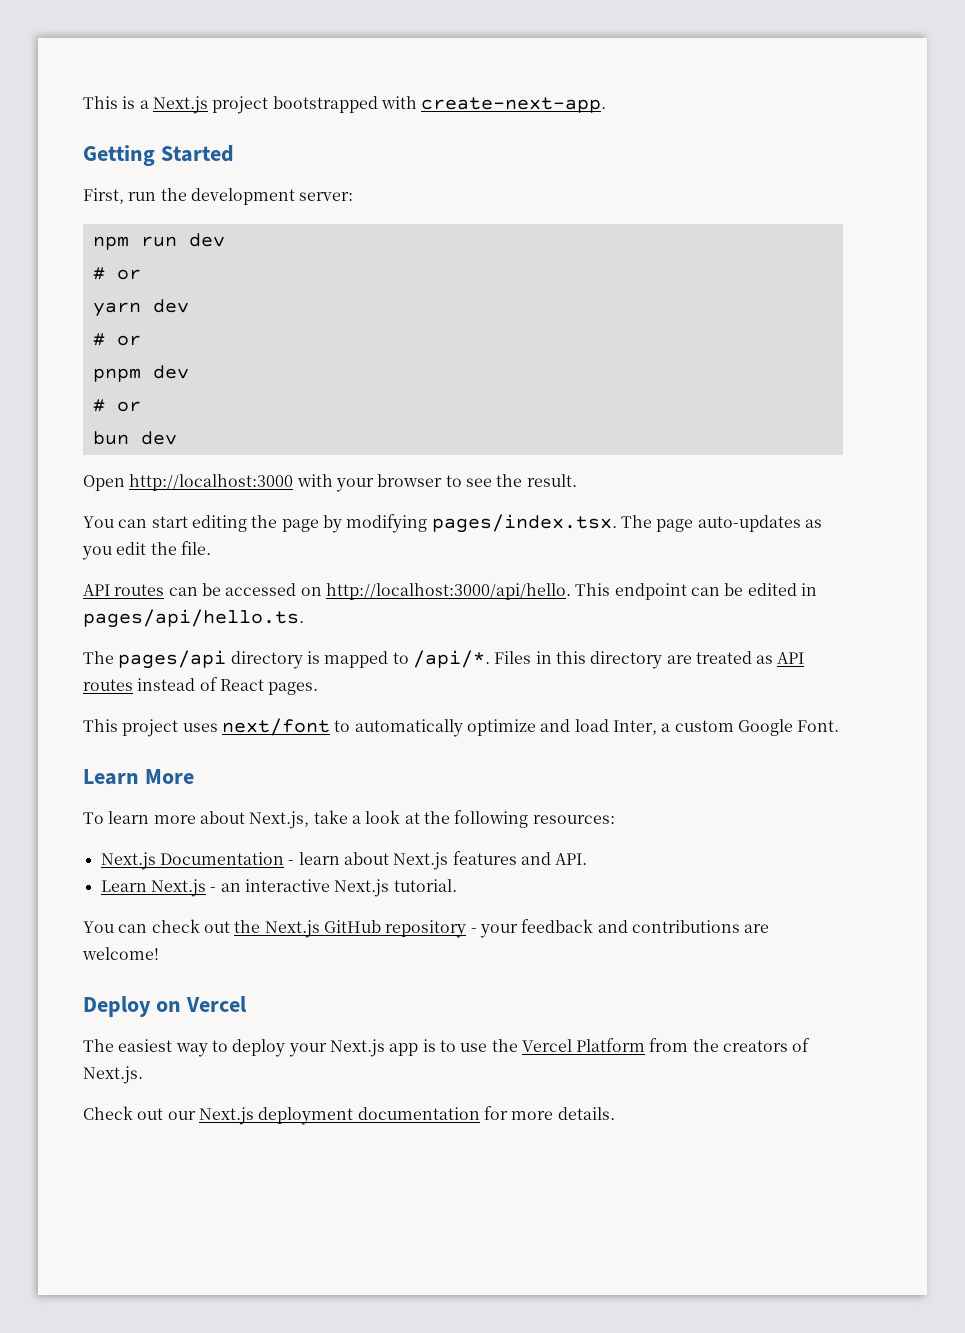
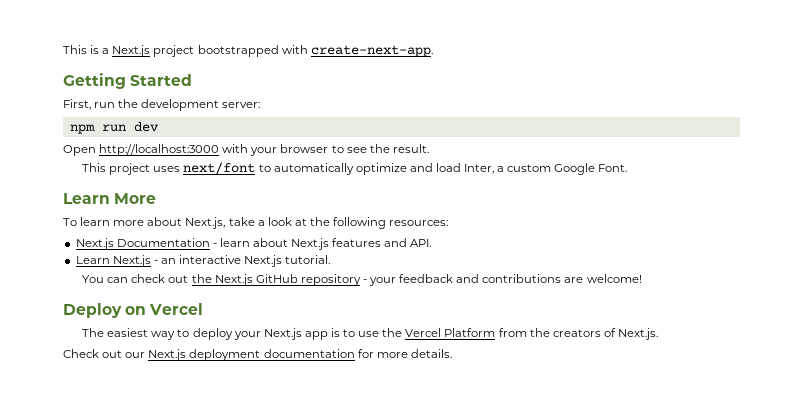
[92,267,141,280] [92,299,189,317] [92,333,141,346] [92,365,189,382] [92,399,141,412] [92,431,177,445] // # or // yarn dev // # or // pnpm dev // # or // bun dev -> (159, 127) none
[83,514,822,533] [82,541,211,560] [83,583,817,600] [83,609,304,628] [83,650,805,669] [83,677,319,695] // You can start editing the page by modifying pages/index.tsx. The page auto-updates as you edit the file. // API routes can be accessed on http://localhost:3000/api/hello. This endpoint can be edited in pages/api/hello.ts. // The pages/api directory is mapped to /api/*. Files in this directory are treated as API routes instead of React pages. -> (429, 148) none

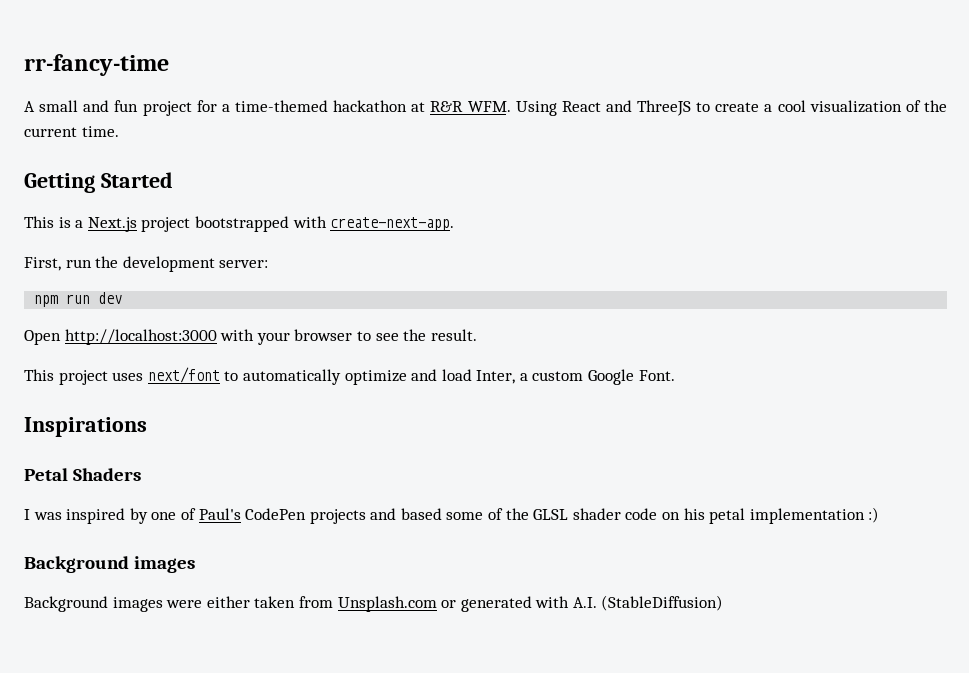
(63, 49) none -> [24,54,169,76] [24,100,947,116] [24,126,119,137] [24,172,173,193] rr-fancy-time // A small and fun project for a time-themed hackathon at R&R WFM. Using React and ThreeJS to create a cool visualization of the current time. // Getting Started //
[63,73,193,89] // Getting Started -> (455, 224) none
[63,193,157,204] [63,217,449,229] [75,238,432,250] [75,255,331,267] [82,274,642,286] [63,303,204,318] [82,328,658,340] [63,349,452,361] Learn More // To learn more about Next.js, take a look at the following resources: // Next.js Documentation - learn about Next.js features and API. // Learn Next.js - an interactive Next.js tutorial. // You can check out the Next.js GitHub repository - your feedback and contributions are welcome! // Deploy on Vercel // The easiest way to deploy your Next.js app is to use the Vercel Platform from the creators of Next.js. // Check out our Next.js deployment documentation for more details. -> [24,417,147,437] [24,468,142,481] [24,507,880,524] [24,556,196,573] [24,595,724,612] Inspirations // Petal Shaders // I was inspired by one of Paul's CodePen projects and based some of the GLSL shader code on his petal implementation :) // Background images // Background images were either taken from Unsplash.com or generated with A.I. (StableDiffusion)

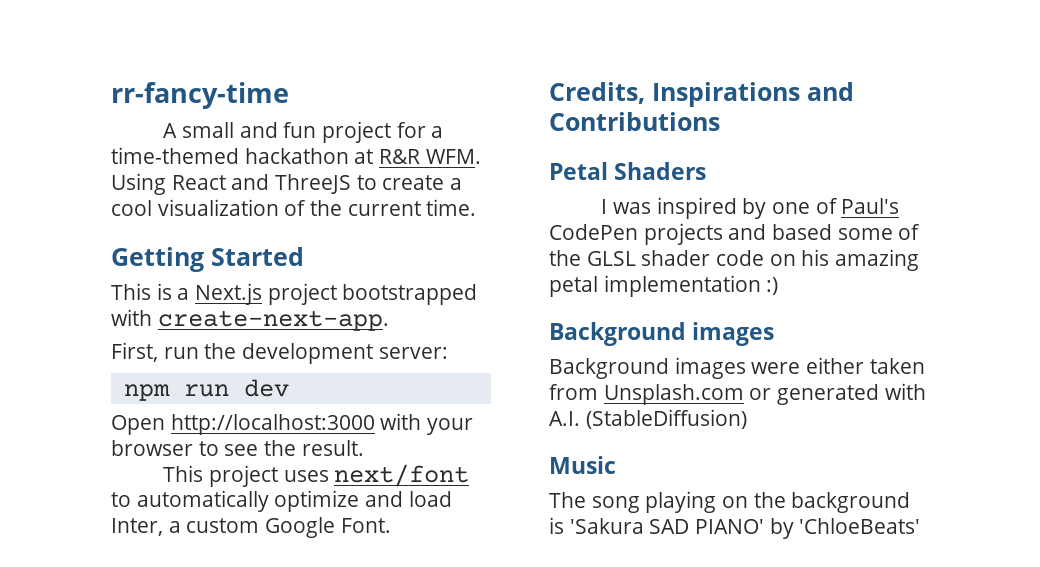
(675, 375) none -> [549,82,645,104] Credits,
(147, 427) none -> [807,82,854,101] [549,112,720,131] and Contributions
(705, 514) none -> [835,249,920,271] amazing
(724, 603) none -> [549,456,616,474] [549,491,911,513] [549,517,921,539] // Music // The song playing on the background is 'Sakura SAD PIANO' by 'ChloeBeats'

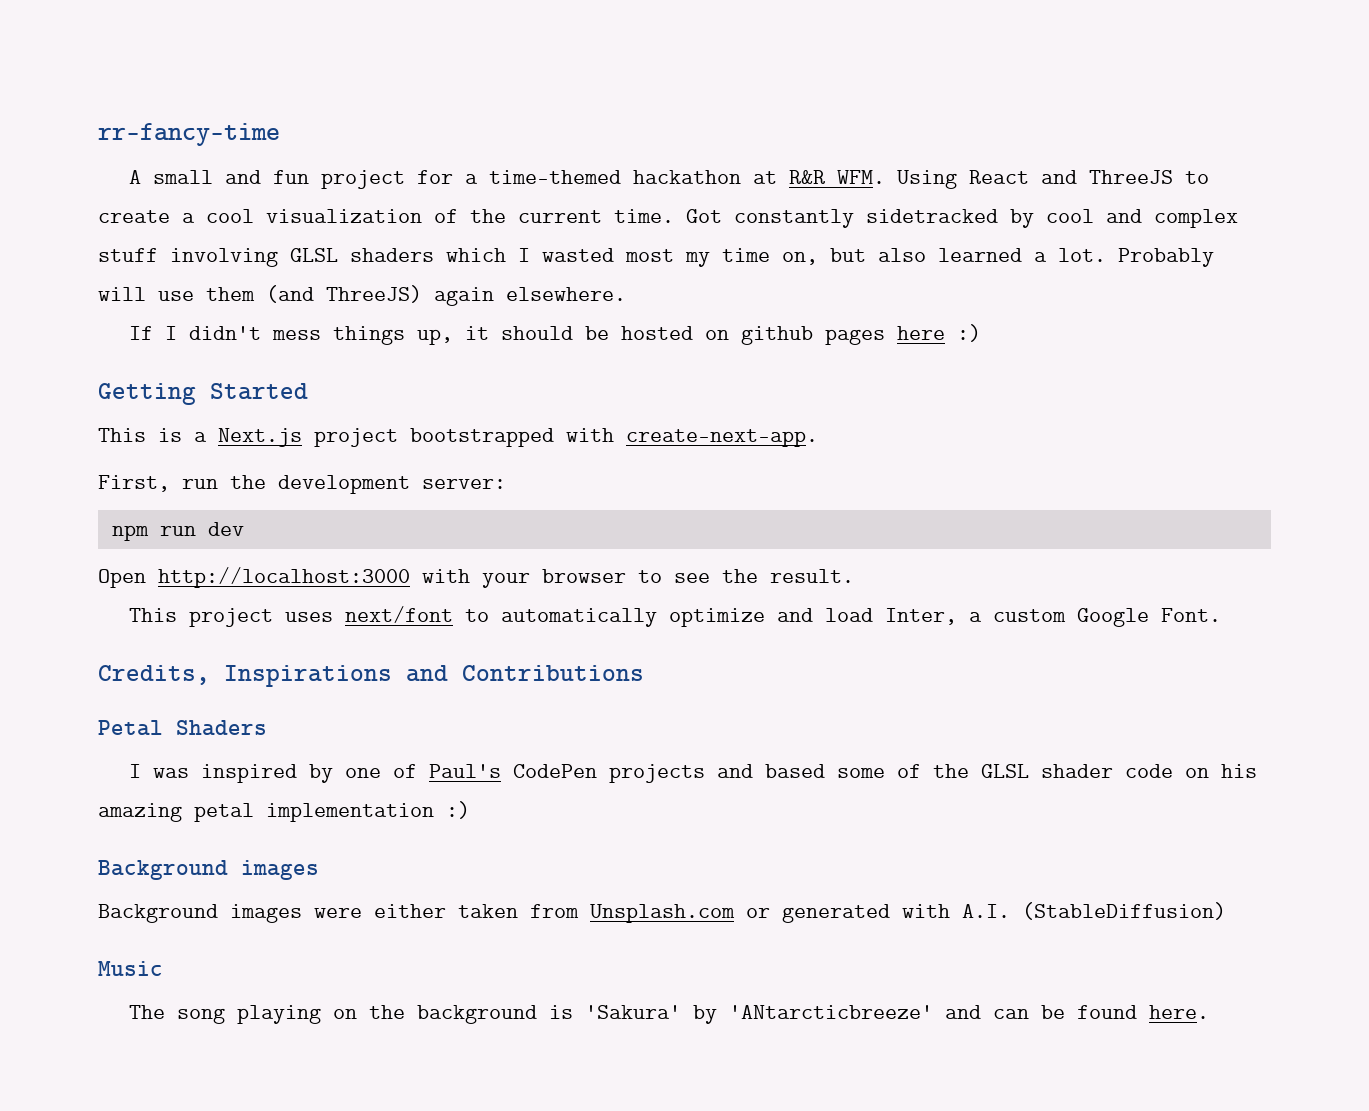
(477, 207) none -> [686,209,1238,228] [98,248,1214,267] [98,285,626,306] [128,324,981,345] Got constantly sidetracked by cool and complex stuff involving GLSL shaders which I wasted most my time on, but also learned a lot. Probably will use them (and ThreeJS) again elsewhere. // If I didn't mess things up, it should be hosted on github pages here :)
[569,518,921,539] 'Sakura SAD PIANO' by 'ChloeBeats' -> [584,1005,1209,1024] 'Sakura' by 'ANtarcticbreeze' and can be found here.

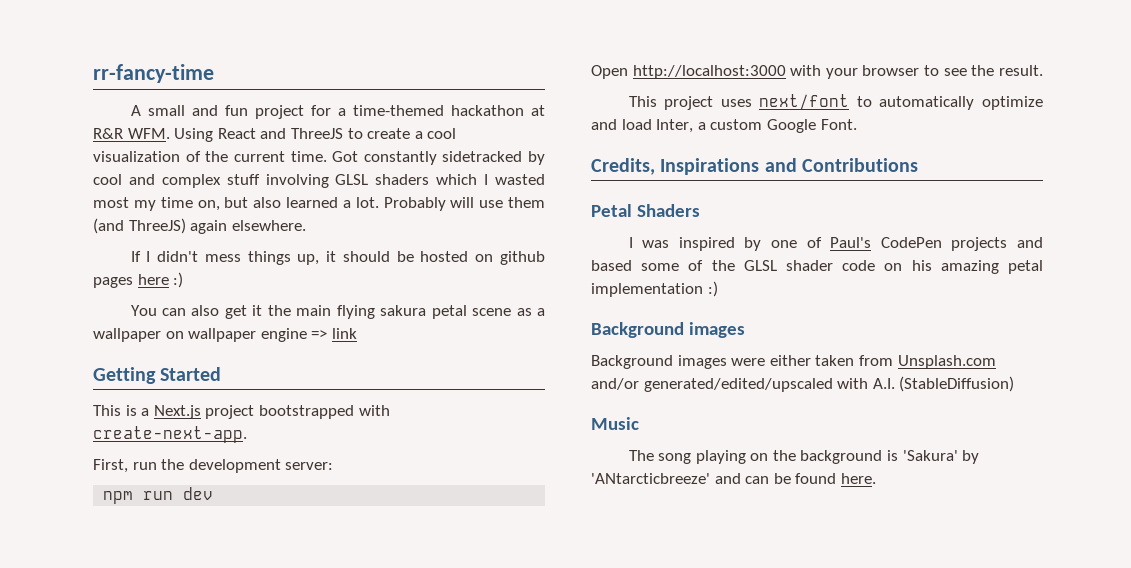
(981, 333) none -> [130,305,545,319] [93,328,357,342] // You can also get it the main flying sakura petal scene as a wallpaper on wallpaper engine => link
[746,904,890,923] or generated -> [591,378,833,392] and/or generated/edited/upscaled

